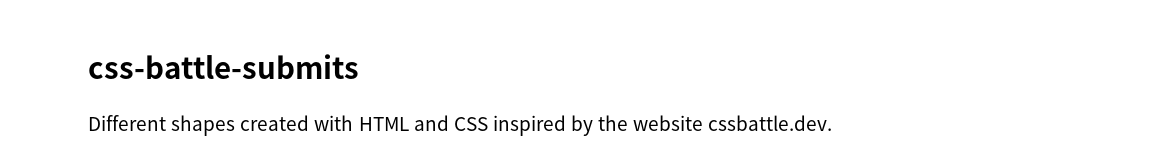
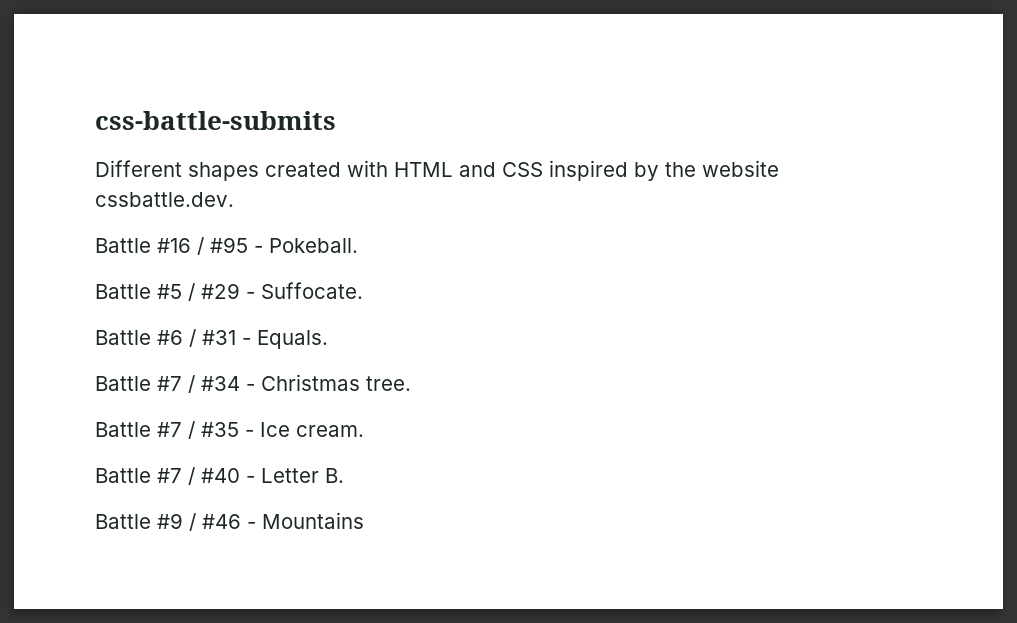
(833, 123) none -> [95,237,358,255] [95,282,363,301] [95,329,328,349] [95,374,411,393] [95,421,364,439] [95,467,344,485] [95,512,364,531] // Battle #16 / #95 - Pokeball. // Battle #5 / #29 - Suffocate. // Battle #6 / #31 - Equals. // Battle #7 / #34 - Christmas tree. // Battle #7 / #35 - Ice cream. // Battle #7 / #40 - Letter B. // Battle #9 / #46 - Mountains

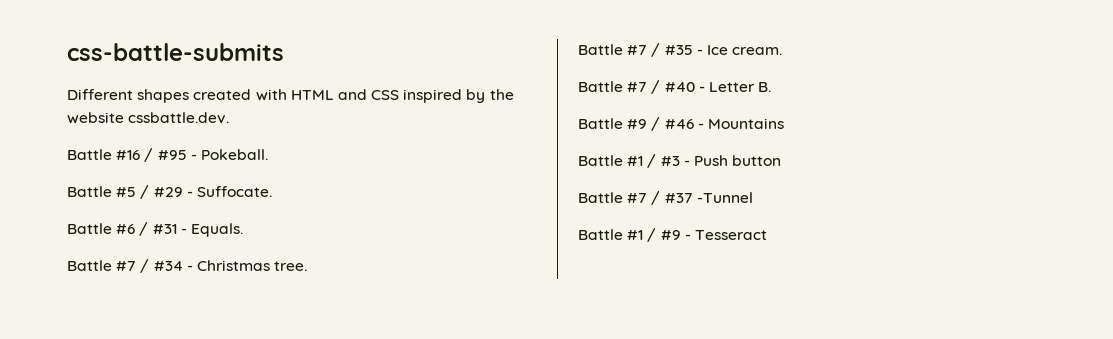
(364, 520) none -> [578,154,782,168] [578,191,753,205] [578,228,767,242] // Battle #1 / #3 - Push button // Battle #7 / #37 -Tunnel // Battle #1 / #9 - Tesseract

